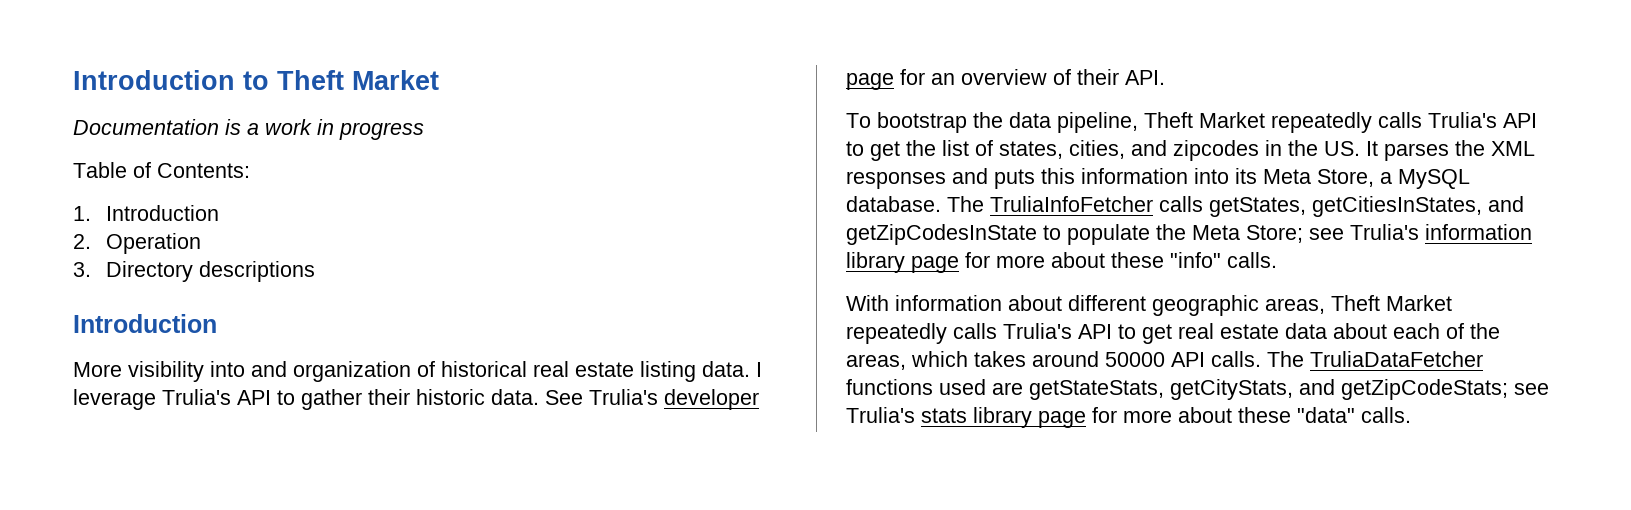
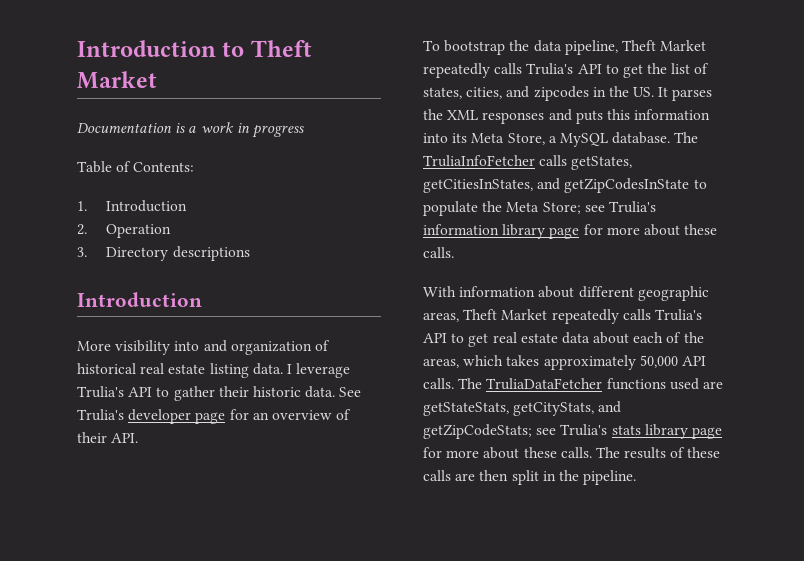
[1170,252,1221,268] "info" -> (718, 229) none
[1032,351,1165,367] around 50000 -> [543,355,678,370] approximately 50,000
[1297,407,1411,423] "data" calls. -> [560,447,721,459] [423,470,637,485] calls. The results of these calls are then split in the pipeline.

